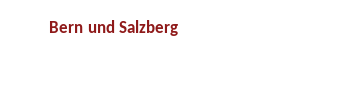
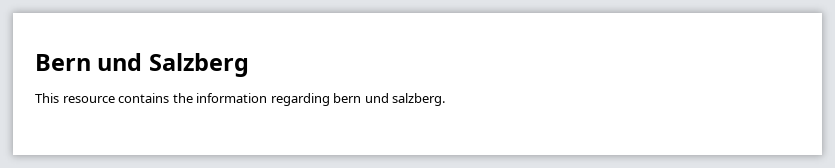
(179, 28) none -> [35,93,446,106] // This resource contains the information regarding bern und salzberg.

